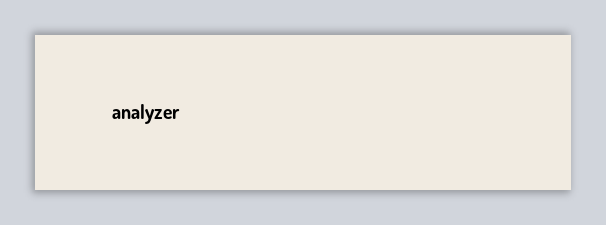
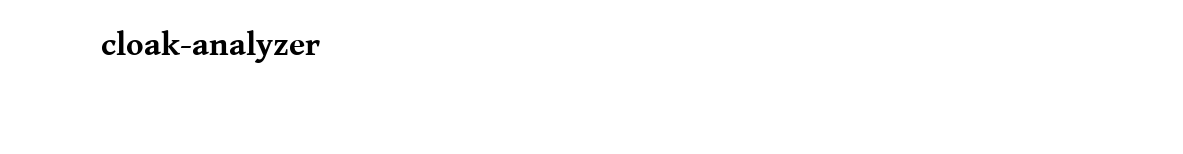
[112,104,180,124] analyzer -> [101,30,320,63] cloak-analyzer

